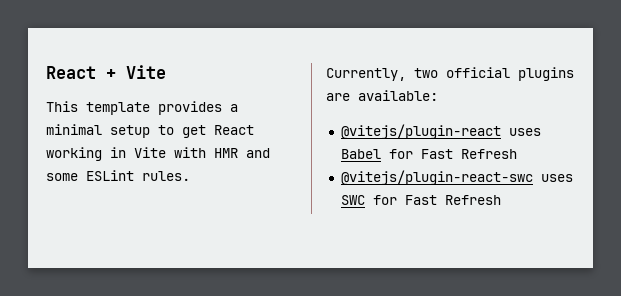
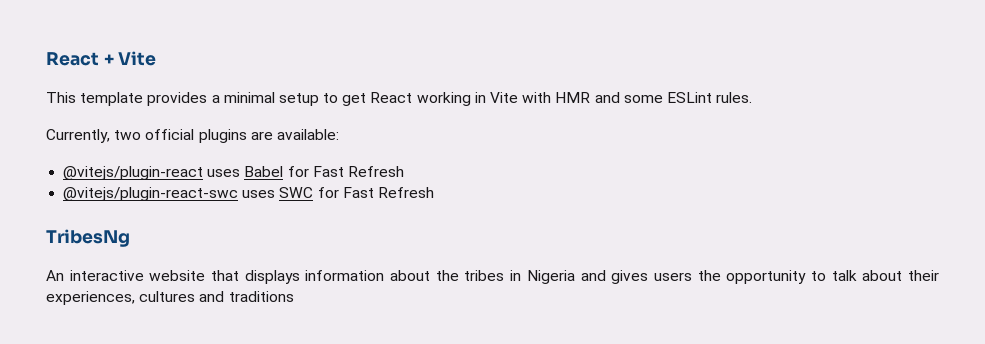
(501, 200) none -> [46,229,130,247] [46,270,940,284] [46,291,294,305] // TribesNg // An interactive website that displays information about the tribes in Nigeria and gives users the opportunity to talk about their experiences, cultures and traditions

